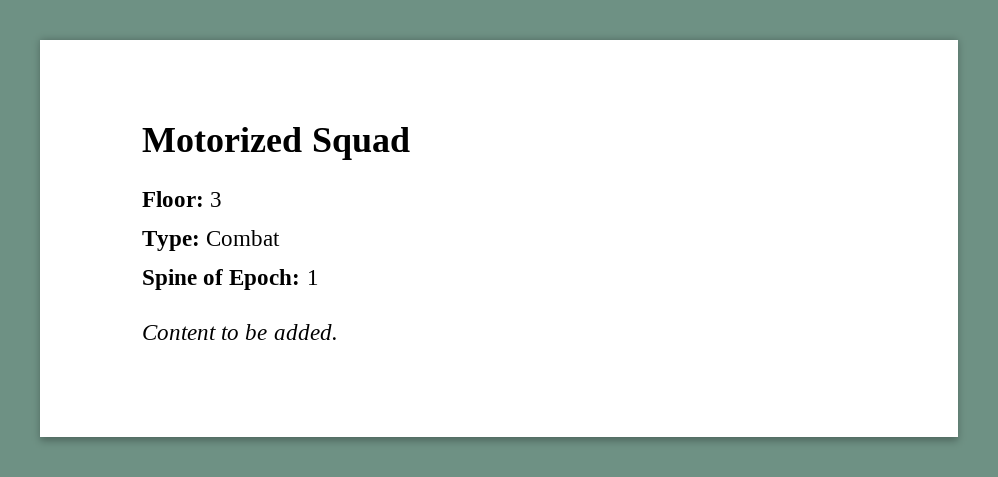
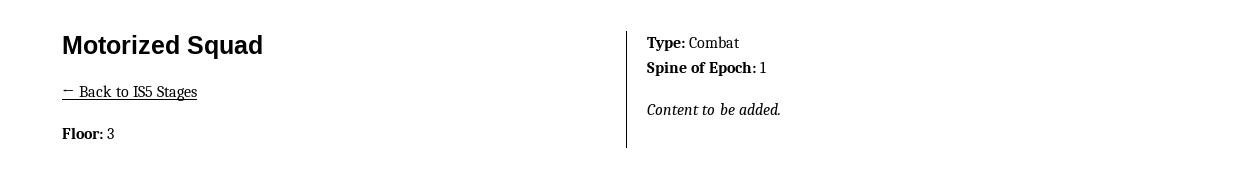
(410, 143) none -> [62,85,198,101] // ← Back to IS5 Stages

